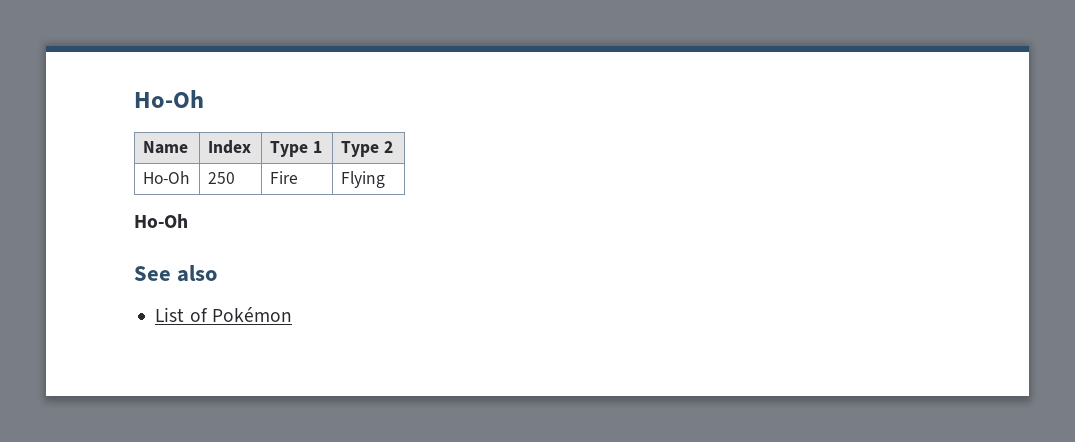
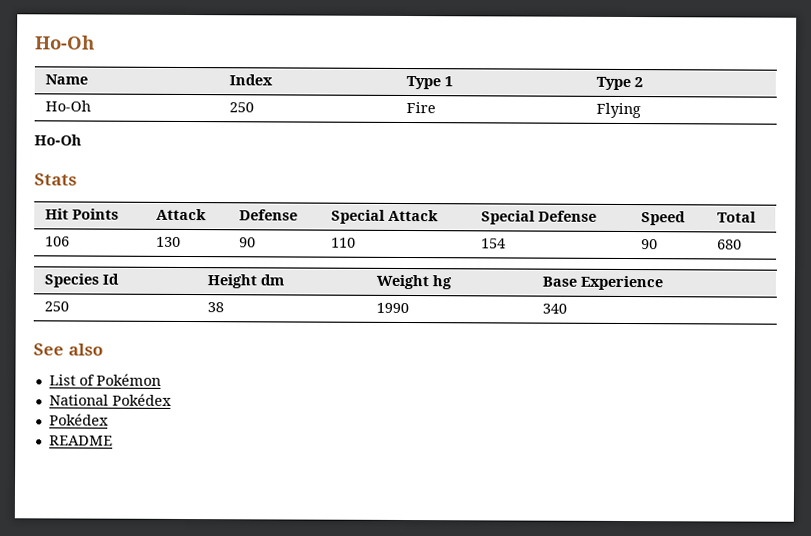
(188, 221) none -> [34,173,77,186] [44,208,119,220] [155,208,207,221] [238,209,298,221] [330,209,439,224] [480,210,597,225] [640,211,686,226] [716,211,756,223] [44,236,70,247] [155,236,181,247] [238,237,256,248] [330,237,356,248] [480,238,506,249] [640,239,658,250] [716,239,742,250] [43,273,119,288] [206,274,284,289] [375,274,452,290] [541,275,663,291] [43,301,69,312] [206,302,224,313] [375,302,409,314] [541,303,567,314] // Stats // Hit Points | Attack | Defense | Special Attack | Special Defense | Speed | Total // 106 | 130 | 90 | 110 | 154 | 90 | 680 // Species Id | Height dm | Weight hg | Base Experience // 250 | 38 | 1990 | 340
(292, 314) none -> [48,393,172,406] [48,413,109,426] [48,435,113,446] // National Pokédex // Pokédex // README

